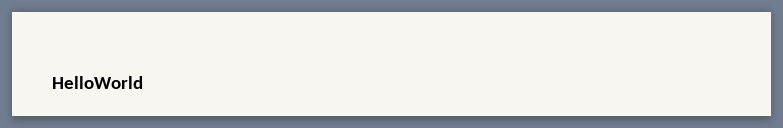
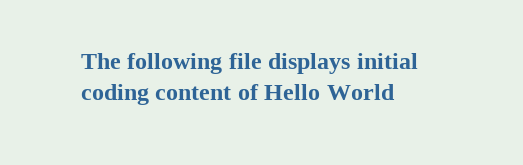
[52,76,143,89] HelloWorld -> [81,53,418,74] [81,84,395,105] The following file displays initial coding content of Hello World

